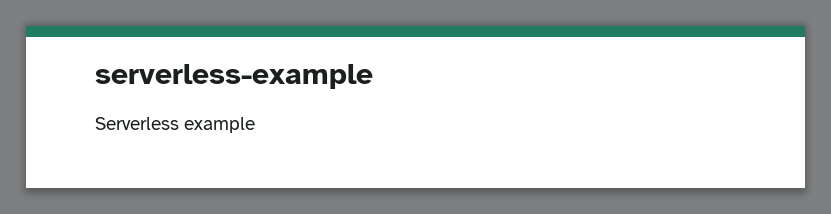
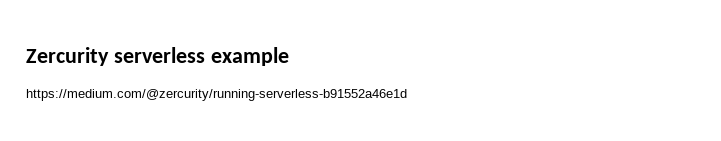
[95,64,373,89] [95,117,256,133] serverless-example // Serverless example -> [26,47,289,66] [26,89,407,101] Zercurity serverless example // https://medium.com/@zercurity/running-serverless-b91552a46e1d

